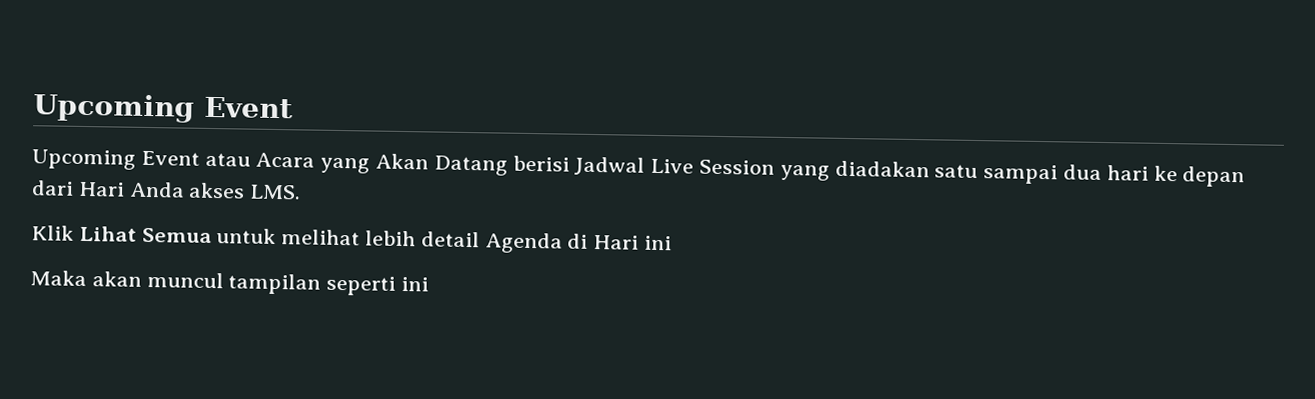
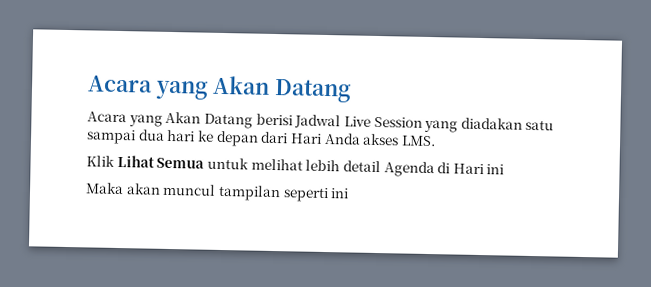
[33,93,293,123] [32,149,251,170] Upcoming Event // Upcoming Event atau -> [87,75,353,103] Acara yang Akan Datang //

